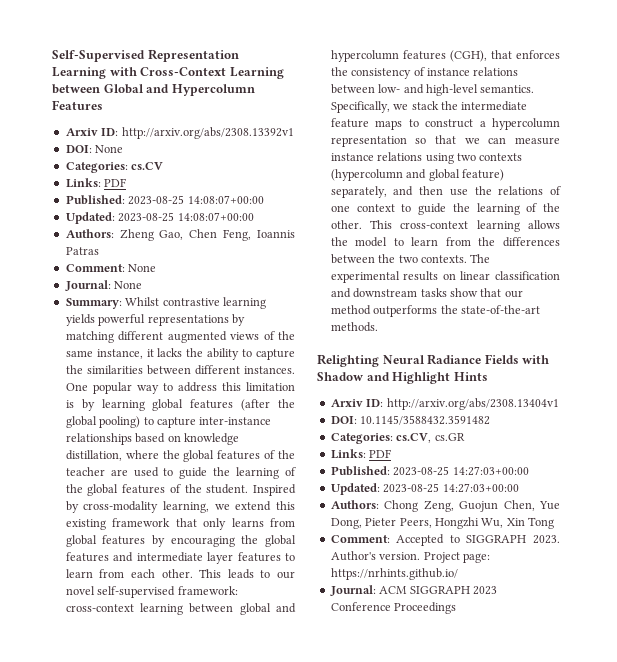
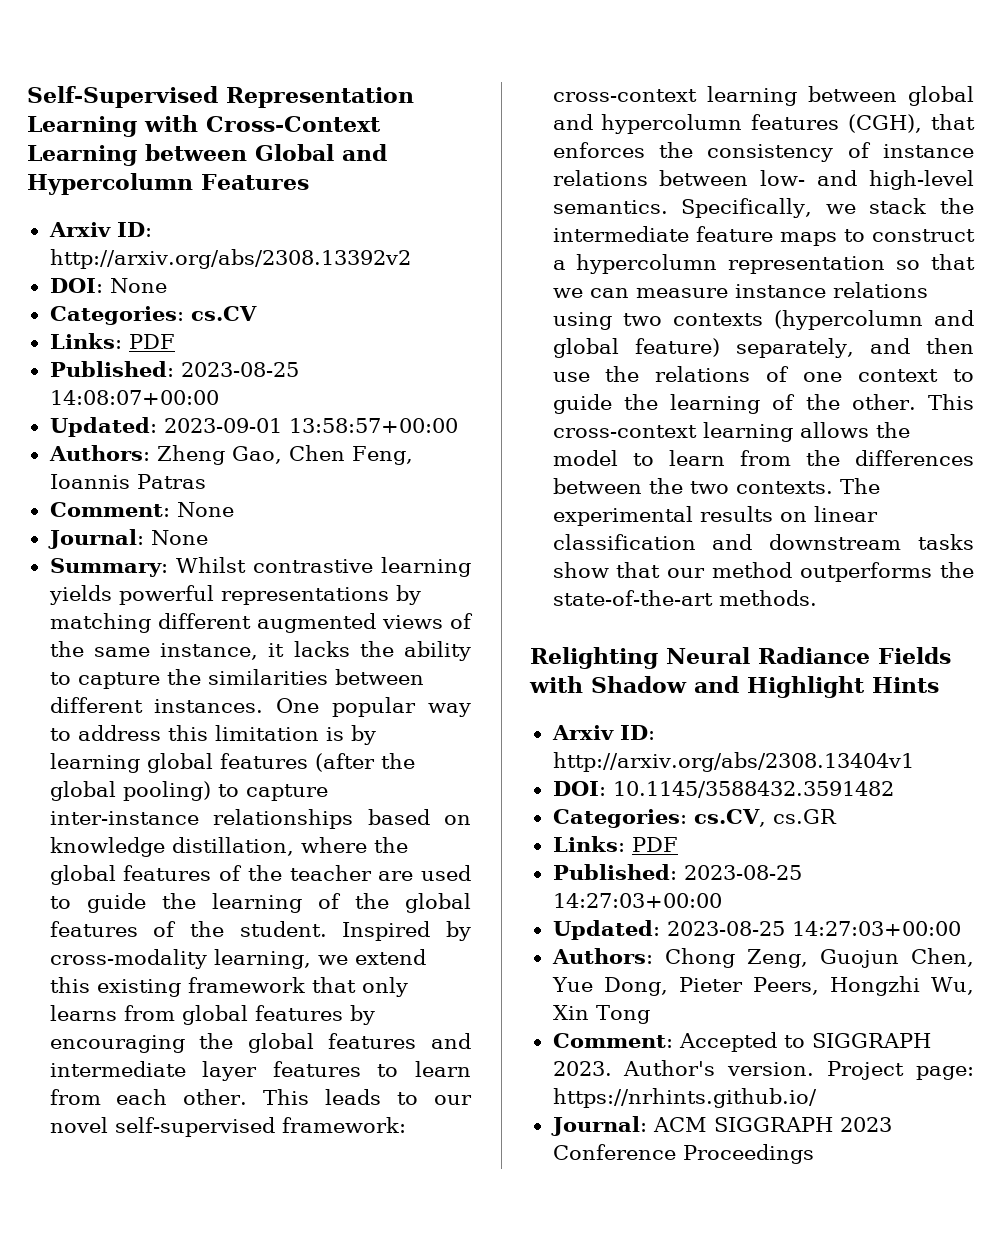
[121,127,294,139] http://arxiv.org/abs/2308.13392v1 -> [49,249,411,269] http://arxiv.org/abs/2308.13392v2
[118,212,254,222] 2023-08-25 14:08:07+00:00 -> [163,418,458,433] 2023-09-01 13:58:57+00:00

